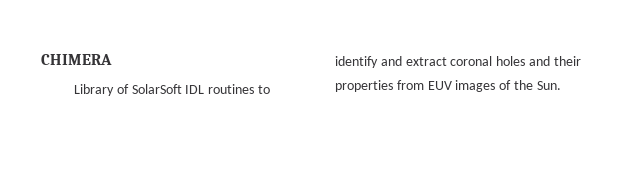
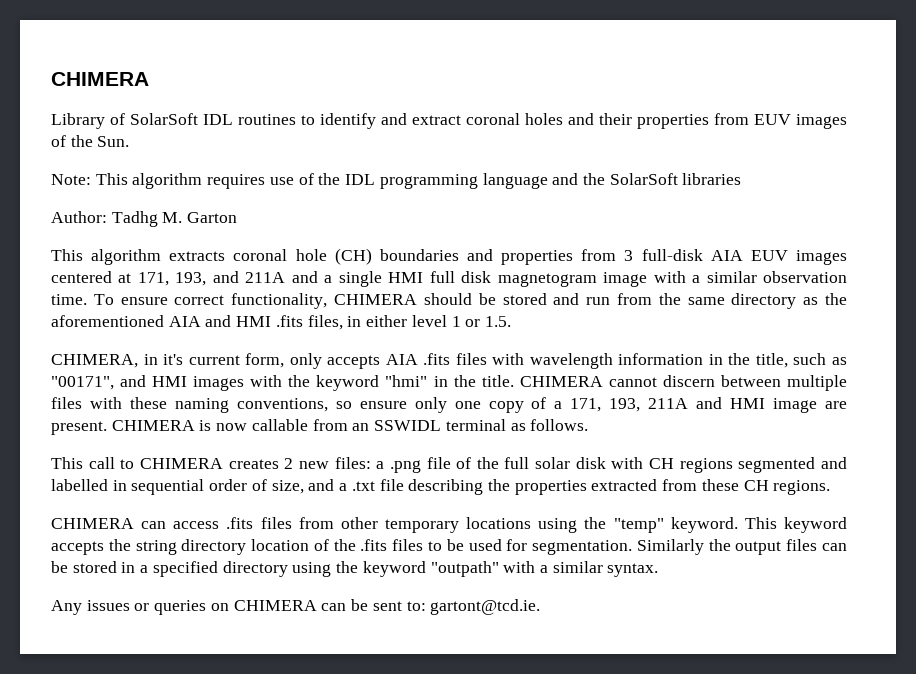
(561, 85) none -> [51,173,742,189] [51,211,238,227] [51,248,847,265] [51,271,848,287] [51,293,847,309] [51,315,511,330] [51,353,847,369] [51,375,848,391] [51,397,848,413] [51,419,589,435] [51,457,847,473] [51,479,831,495] [51,517,847,533] [51,539,848,555] [51,561,659,577] [51,599,541,615] // Note: This algorithm requires use of the IDL programming language and the SolarSoft libraries // Author: Tadhg M. Garton // This algorithm extracts coronal hole (CH) boundaries and properties from 3 full-disk AIA EUV images centered at 171, 193, and 211A and a single HMI full disk magnetogram image with a similar observation time. To ensure correct functionality, CHIMERA should be stored and run from the same directory as the aforementioned AIA and HMI .fits files, in either level 1 or 1.5. // CHIMERA, in it's current form, only accepts AIA .fits files with wavelength information in the title, such as "00171", and HMI images with the keyword "hmi" in the title. CHIMERA cannot discern between multiple files with these naming conventions, so ensure only one copy of a 171, 193, 211A and HMI image are present. CHIMERA is now callable from an SSWIDL terminal as follows. // This call to CHIMERA creates 2 new files: a .png file of the full solar disk with CH regions segmented and labelled in sequential order of size, and a .txt file describing the properties extracted from these CH regions. // CHIMERA can access .fits files from other temporary locations using the "temp" keyword. This keyword accepts the string directory location of the .fits files to be used for segmentation. Similarly the output files can be stored in a specified directory using the keyword "outpath" with a similar syntax. // Any issues or queries on CHIMERA can be sent to: gartont@tcd.ie.

